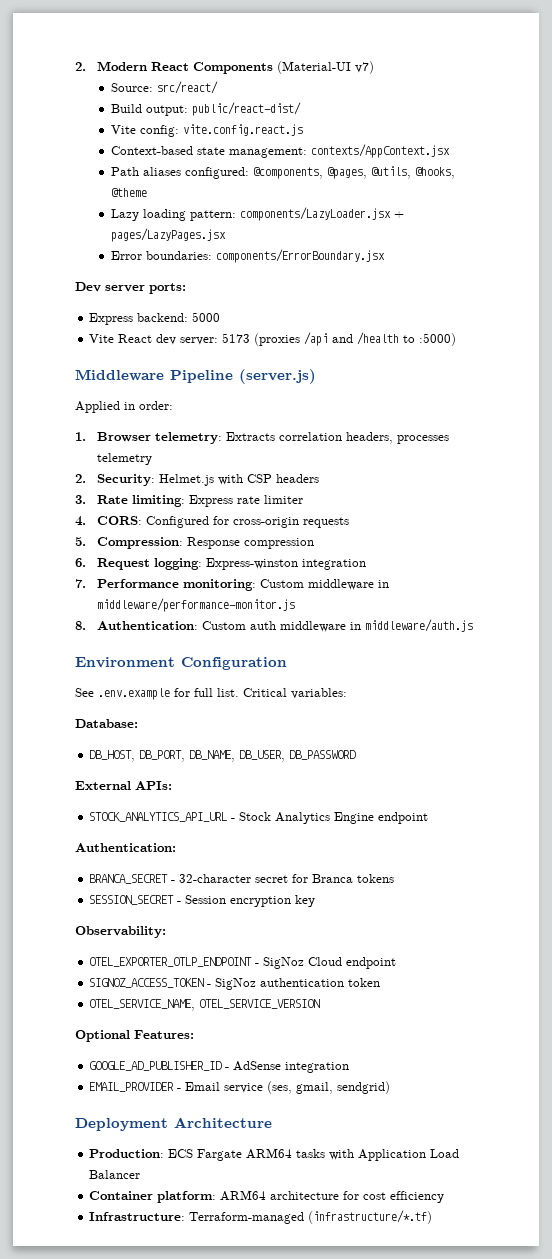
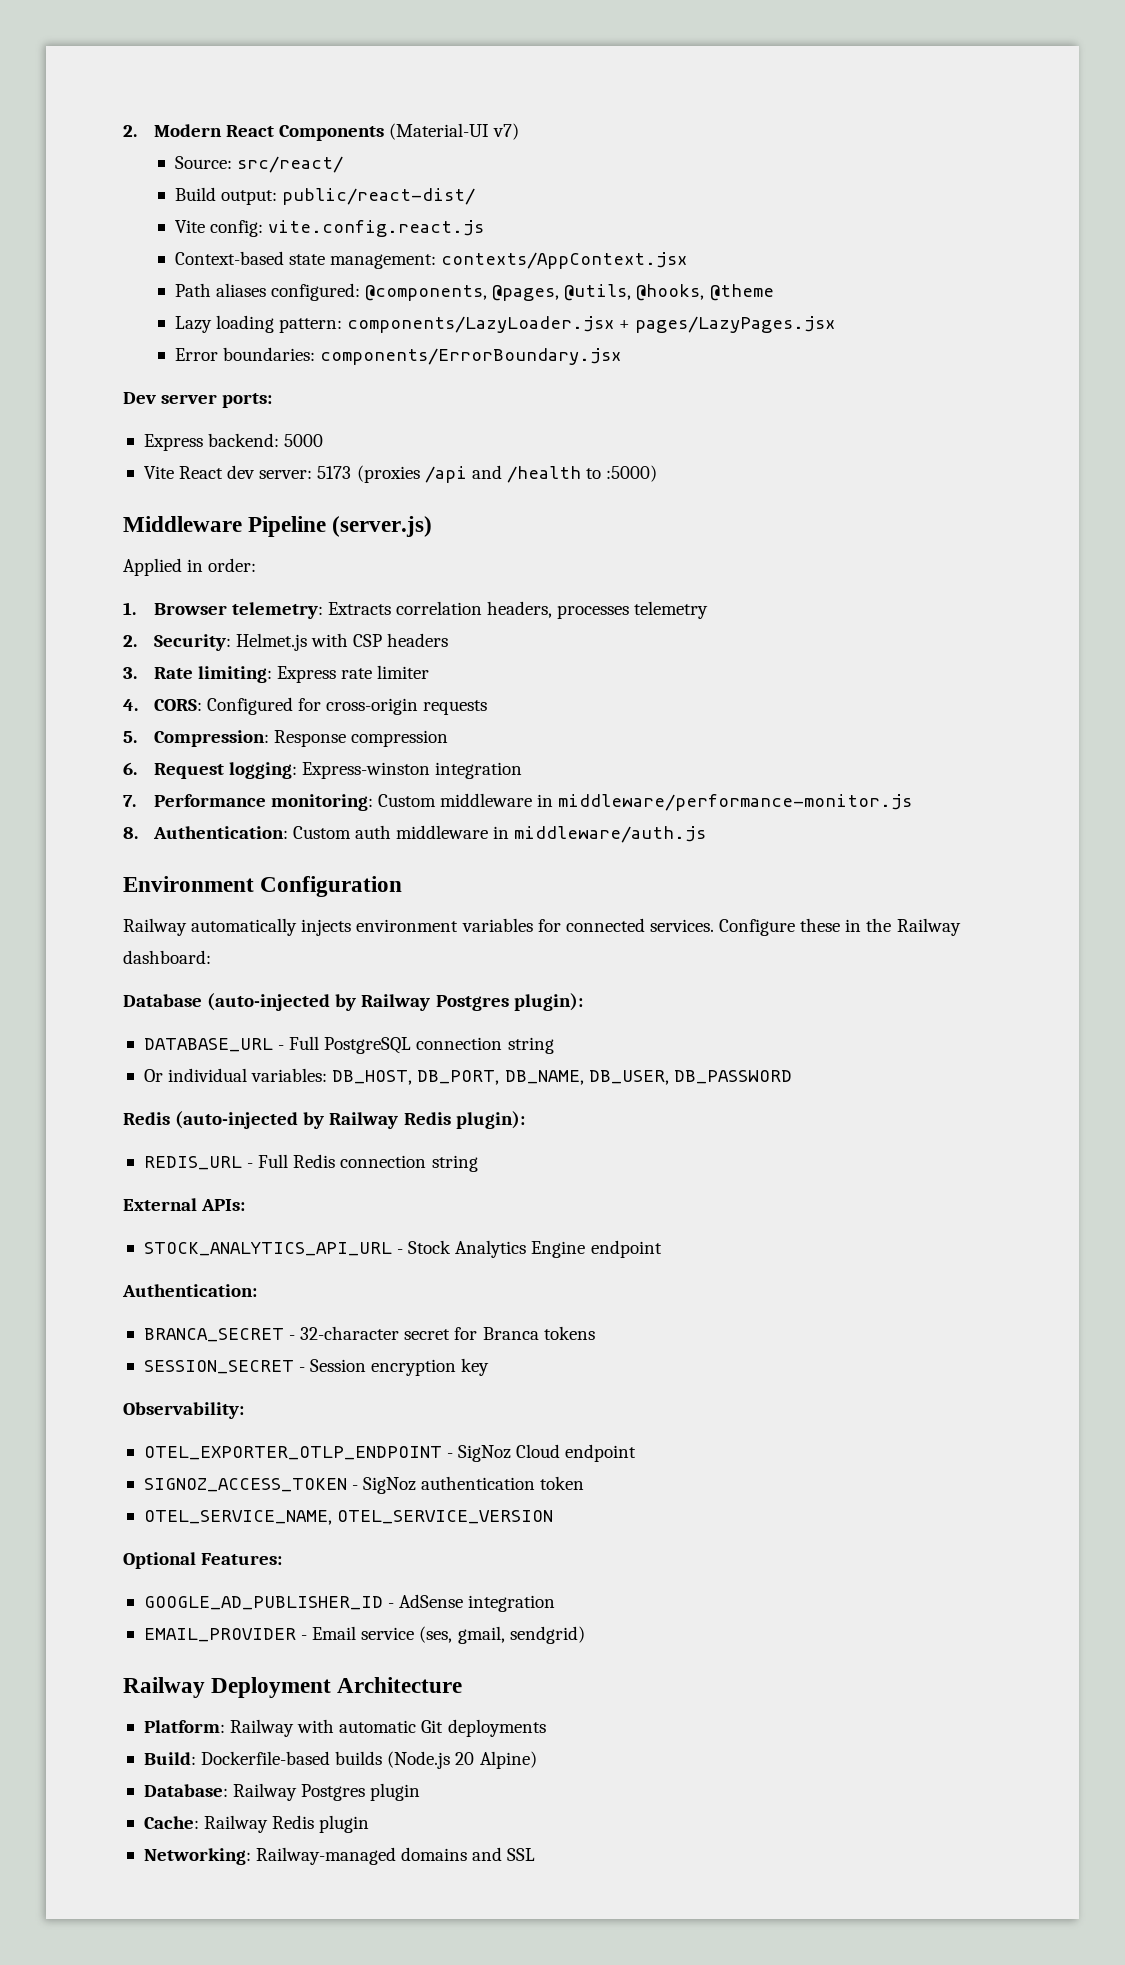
[75,688,287,700] See .env.example for full list. Critical -> [123,918,961,936] [123,950,211,964] [123,993,583,1011] [143,1036,554,1054] [143,1068,248,1082] Railway automatically injects environment variables for connected services. Configure these in the Railway dashboard: // Database (auto-injected by Railway Postgres plugin): // DATABASE_URL - Full PostgreSQL connection string // Or individual
[75,719,138,728] // Database: // -> (328, 1075) none
(357, 755) none -> [123,1111,525,1129] [143,1154,478,1172] // Redis (auto-injected by Railway Redis plugin): // REDIS_URL - Full Redis connection string
(391, 1087) none -> [123,1677,205,1698] Railway
[89,1148,460,1161] [89,1170,141,1179] [89,1190,445,1203] [89,1210,433,1224] Production: ECS Fargate ARM64 tasks with Application Load Balancer // Container platform: ARM64 architecture for cost efficiency // Infrastructure: Terraform-managed (infrastructure/*.tf) -> [143,1719,546,1737] [143,1751,537,1769] [143,1783,421,1801] [143,1815,370,1833] [143,1847,536,1865] Platform: Railway with automatic Git deployments // Build: Dockerfile-based builds (Node.js 20 Alpine) // Database: Railway Postgres plugin // Cache: Railway Redis plugin // Networking: Railway-managed domains and SSL

